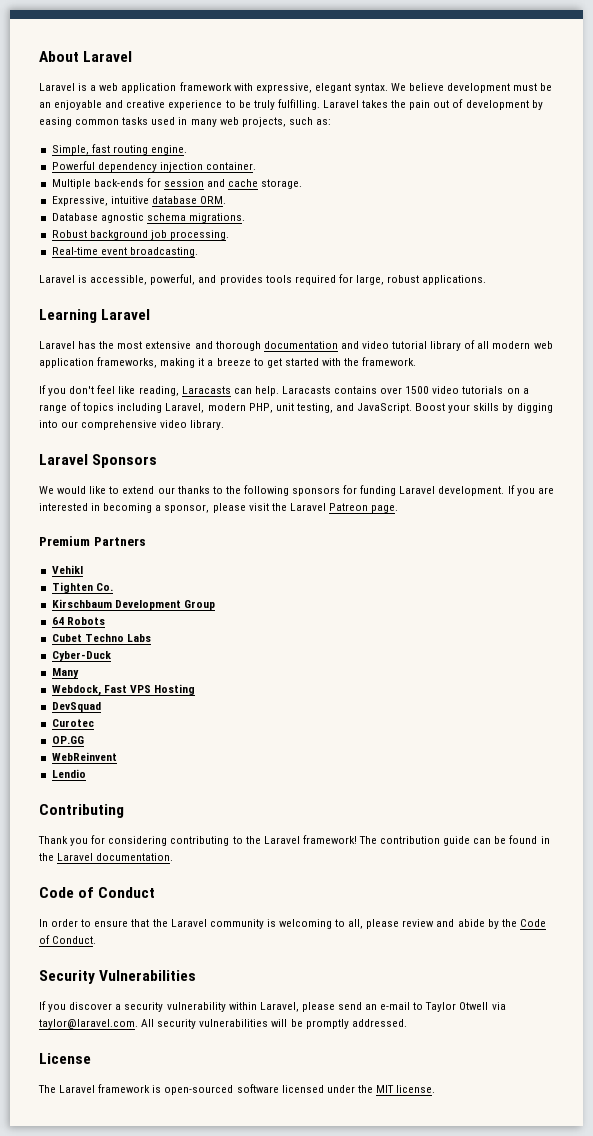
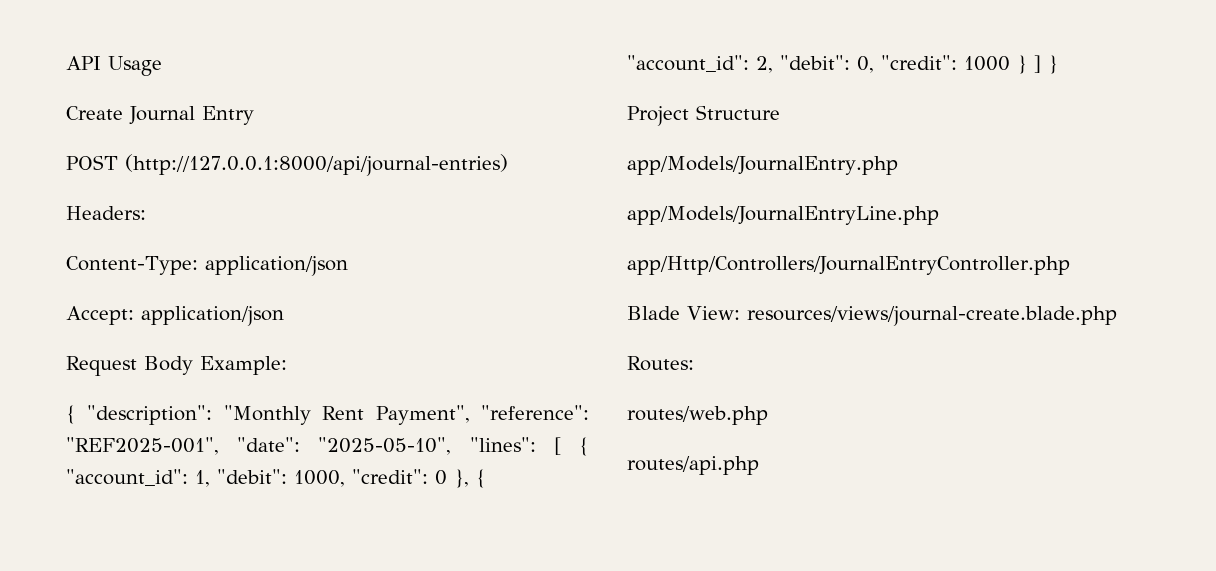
[39,51,133,62] [39,82,553,93] [39,99,543,110] [39,117,331,127] [51,144,187,155] [51,161,256,172] [51,178,303,189] [51,196,226,206] [51,213,245,223] [51,230,229,240] [51,247,198,257] [39,274,487,285] [39,309,151,323] [39,340,553,351] [39,357,417,368] [39,385,529,396] [39,402,553,413] [39,420,225,430] [39,454,158,468] [39,485,554,496] [39,503,399,513] [39,536,146,546] [51,565,83,574] [51,582,113,593] [51,599,215,610] [51,617,105,625] [51,634,151,642] [51,651,111,661] [51,668,79,678] [51,684,195,696] [51,702,101,712] [51,719,94,727] [51,736,84,744] [51,752,117,761] [51,769,86,778] [39,804,124,818] [38,835,550,846] [39,853,174,861] [39,887,156,898] [39,919,546,929] [39,935,97,944] [39,970,197,984] [39,1001,506,1012] [39,1019,407,1029] [39,1053,91,1064] [38,1084,436,1095] About Laravel // Laravel is a web application framework with expressive, elegant syntax. We believe development must be an enjoyable and creative experience to be truly fulfilling. Laravel takes the pain out of development by easing common tasks used in many web projects, such as: // Simple, fast routing engine. // Powerful dependency injection container. // Multiple back-ends for session and cache storage. // Expressive, intuitive database ORM. // Database agnostic schema migrations. // Robust background job processing. // Real-time event broadcasting. // Laravel is accessible, powerful, and provides tools required for large, robust applications. // Learning Laravel // Laravel has the most extensive and thorough documentation and video tutorial library of all modern web application frameworks, making it a breeze to get started with the framework. // If you don't feel like reading, Laracasts can help. Laracasts contains over 1500 video tutorials on a range of topics including Laravel, modern PHP, unit testing, and JavaScript. Boost your skills by digging into our comprehensive video library. // Laravel Sponsors // We would like to extend our thanks to the following sponsors for funding Laravel development. If you are interested in becoming a sponsor, please visit the Laravel Patreon page. // Premium Partners // Vehikl // Tighten Co. // Kirschbaum Development Group // 64 Robots // Cubet Techno Labs // Cyber-Duck // Many // Webdock, Fast VPS Hosting // DevSquad // Curotec // OP.GG // WebReinvent // Lendio // Contributing // Thank you for considering contributing to the Laravel framework! The contribution guide can be found in the Laravel documentation. // Code of Conduct // In order to ensure that the Laravel community is welcoming to all, please review and abide by the Code of Conduct. // Security Vulnerabilities // If you discover a security vulnerability within Laravel, please send an e-mail to Taylor Otwell via taylor@laravel.com. All security vulnerabilities will be promptly addressed. // License // The Laravel framework is open-sourced software licensed under the MIT license. -> [66,56,162,76] [66,106,254,125] [66,154,508,176] [66,206,146,220] [66,256,348,276] [66,306,284,326] [66,356,287,376] [66,405,589,425] [66,437,589,456] [66,469,486,488] [627,55,1058,74] [627,105,780,126] [627,156,898,175] [627,206,939,225] [627,256,1070,275] [627,306,1117,326] [627,356,694,371] [627,406,768,425] [627,456,759,475] API Usage // Create Journal Entry // POST (http://127.0.0.1:8000/api/journal-entries) // Headers: // Content-Type: application/json // Accept: application/json // Request Body Example: // { "description": "Monthly Rent Payment", "reference": "REF2025-001", "date": "2025-05-10", "lines": [ { "account_id": 1, "debit": 1000, "credit": 0 }, { "account_id": 2, "debit": 0, "credit": 1000 } ] } // Project Structure // app/Models/JournalEntry.php // app/Models/JournalEntryLine.php // app/Http/Controllers/JournalEntryController.php // Blade View: resources/views/journal-create.blade.php // Routes: // routes/web.php // routes/api.php

